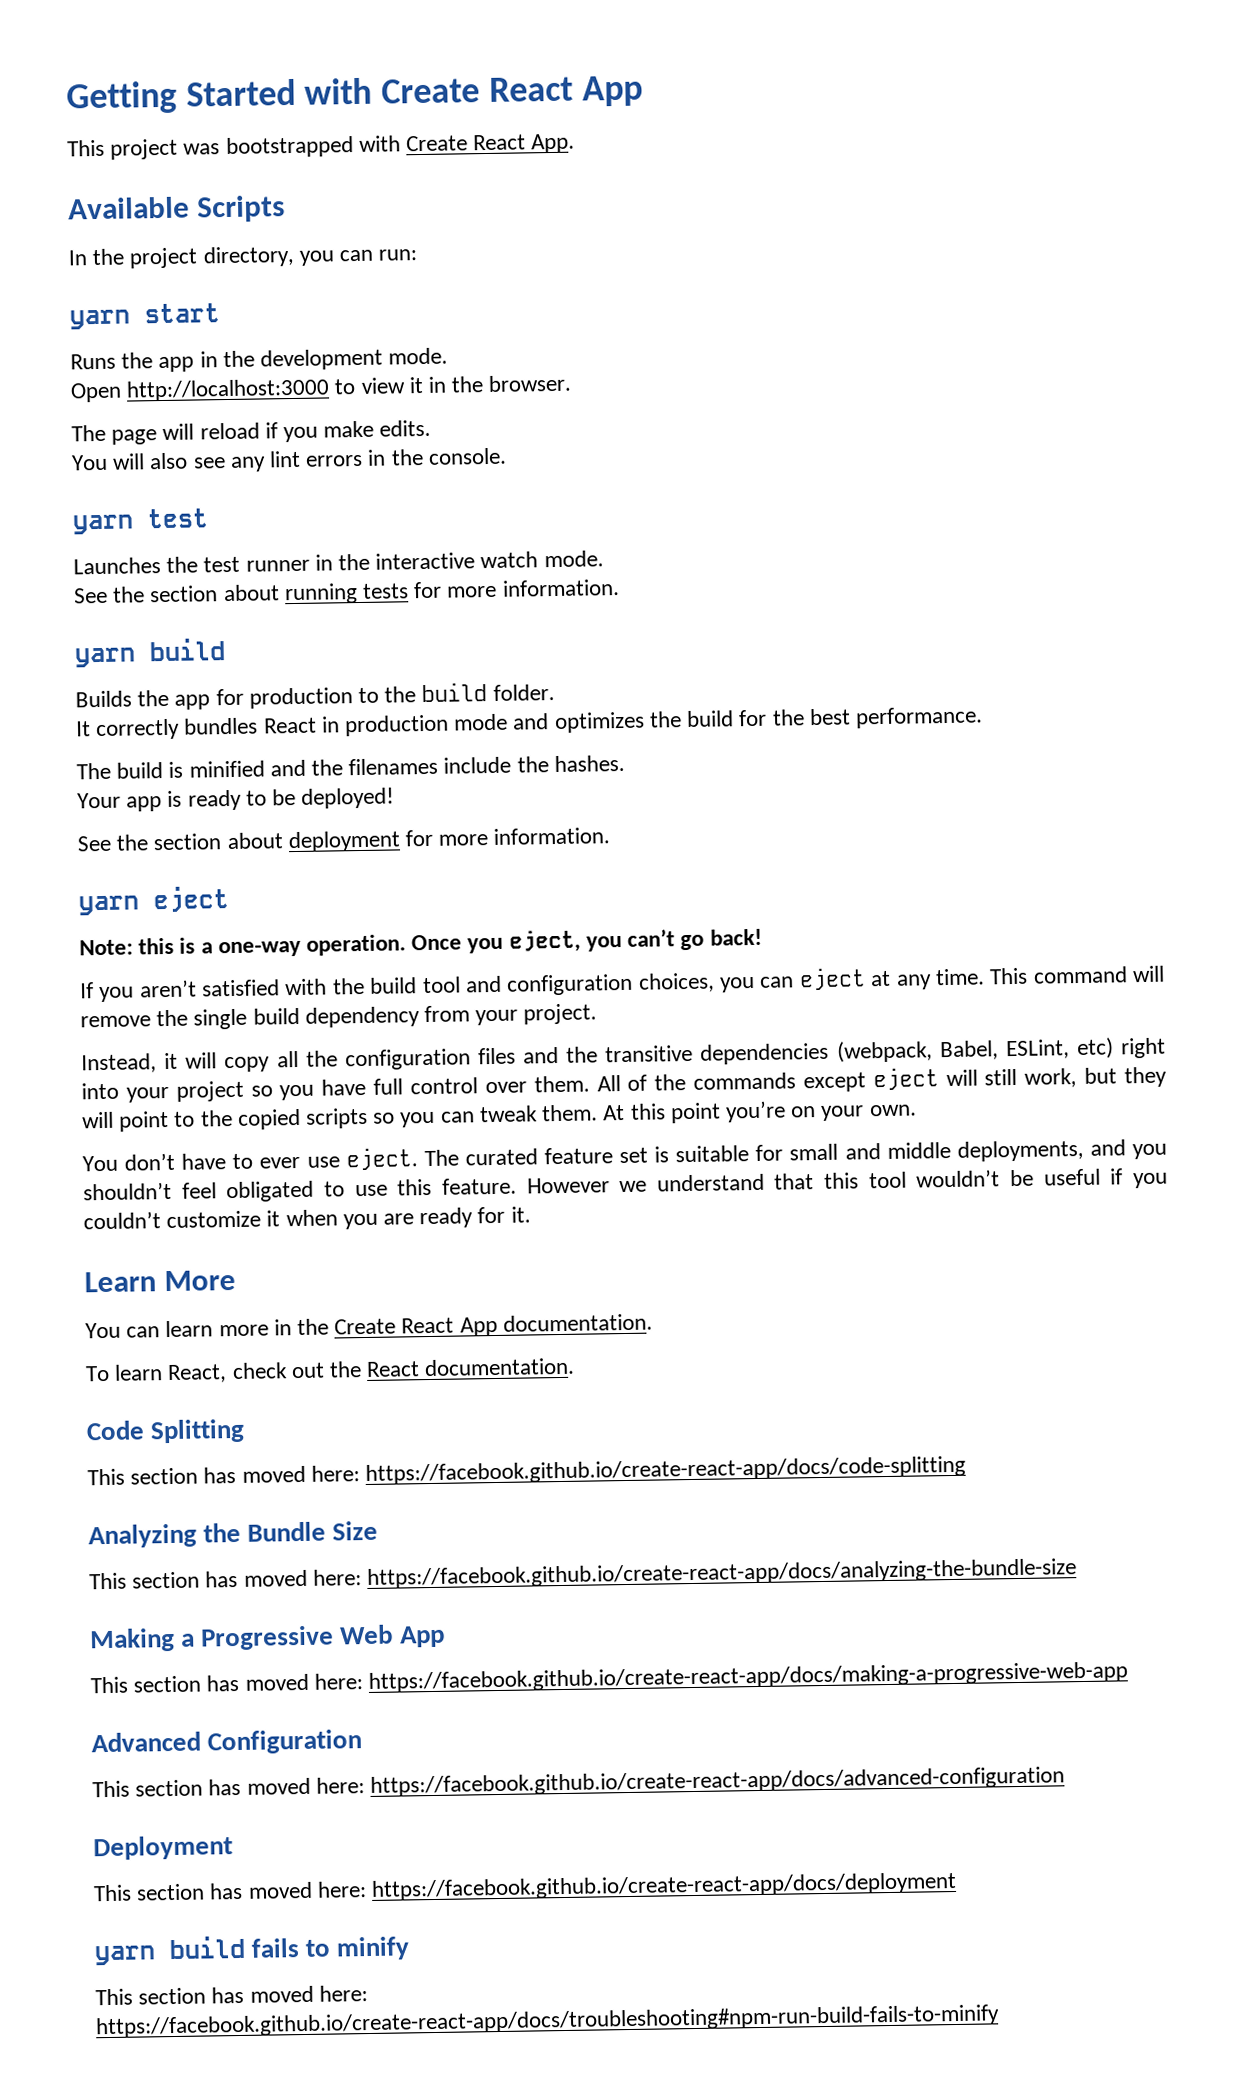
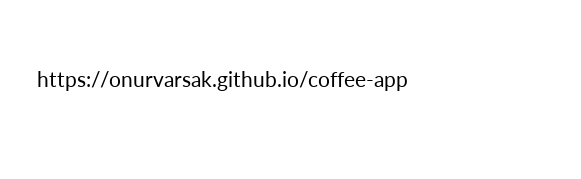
[66,75,643,115] [67,133,576,160] [67,195,286,223] [68,245,418,269] [69,303,220,330] [70,347,449,373] [70,374,572,403] [71,419,432,445] [71,447,507,472] [72,508,209,535] [73,550,604,575] [73,579,620,605] [74,638,226,668] [75,682,555,710] [76,706,983,741] [76,754,625,780] [77,787,395,812] [77,827,611,853] [78,886,229,916] [79,928,762,958] [80,965,1165,1003] [80,1003,598,1030] [81,1037,1166,1074] [81,1066,1168,1103] [82,1100,917,1132] [82,1139,1167,1172] [83,1168,1168,1203] [83,1206,531,1230] [84,1269,237,1293] [85,1313,653,1339] [85,1357,576,1384] [86,1418,246,1444] [87,1455,967,1486] [88,1520,379,1549] [89,1558,1078,1590] [89,1624,445,1653] [90,1661,1129,1694] [91,1729,363,1755] [92,1766,1066,1798] [93,1835,233,1861] [93,1871,958,1902] [94,1935,411,1966] [95,1985,368,2006] [95,2004,1000,2039] Getting Started with Create React App // This project was bootstrapped with Create React App. // Available Scripts // In the project directory, you can run: // yarn start // Runs the app in the development mode. // Open http://localhost:3000 to view it in the browser. // The page will reload if you make edits. // You will also see any lint errors in the console. // yarn test // Launches the test runner in the interactive watch mode. // See the section about running tests for more information. // yarn build // Builds the app for production to the build folder. // It correctly bundles React in production mode and optimizes the build for the best performance. // The build is minified and the filenames include the hashes. // Your app is ready to be deployed! // See the section about deployment for more information. // yarn eject // Note: this is a one-way operation. Once you eject, you can’t go back! // If you aren’t satisfied with the build tool and configuration choices, you can eject at any time. This command will remove the single build dependency from your project. // Instead, it will copy all the configuration files and the transitive dependencies (webpack, Babel, ESLint, etc) right into your project so you have full control over them. All of the commands except eject will still work, but they will point to the copied scripts so you can tweak them. At this point you’re on your own. // You don’t have to ever use eject. The curated feature set is suitable for small and middle deployments, and you shouldn’t feel obligated to use this feature. However we understand that this tool wouldn’t be useful if you couldn’t customize it when you are ready for it. // Learn More // You can learn more in the Create React App documentation. // To learn React, check out the React documentation. // Code Splitting // This section has moved here: https://facebook.github.io/create-react-app/docs/code-splitting // Analyzing the Bundle Size // This section has moved here: https://facebook.github.io/create-react-app/docs/analyzing-the-bundle-size // Making a Progressive Web App // This section has moved here: https://facebook.github.io/create-react-app/docs/making-a-progressive-web-app // Advanced Configuration // This section has moved here: https://facebook.github.io/create-react-app/docs/advanced-configuration // Deployment // This section has moved here: https://facebook.github.io/create-react-app/docs/deployment // yarn build fails to minify // This section has moved here: https://facebook.github.io/create-react-app/docs/troubleshooting#npm-run-build-fails-to-minify -> [37,71,408,91] https://onurvarsak.github.io/coffee-app

